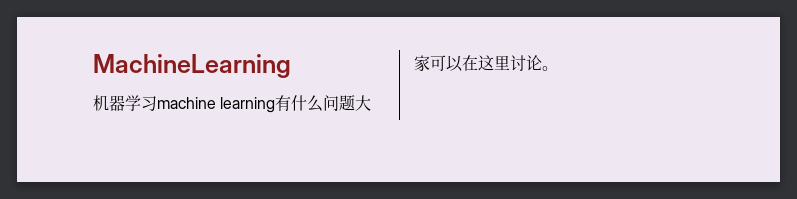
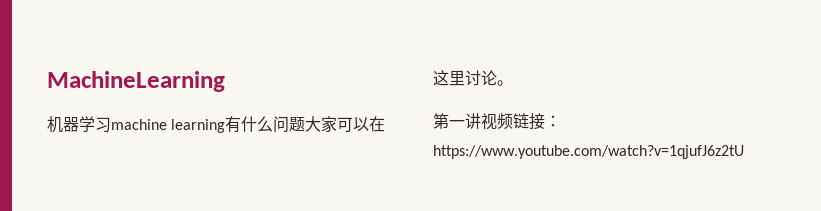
(558, 68) none -> [433,113,561,130] [433,145,744,159] // 第一讲视频链接：https://www.youtube.com/watch?v=1qjufJ6z2tU

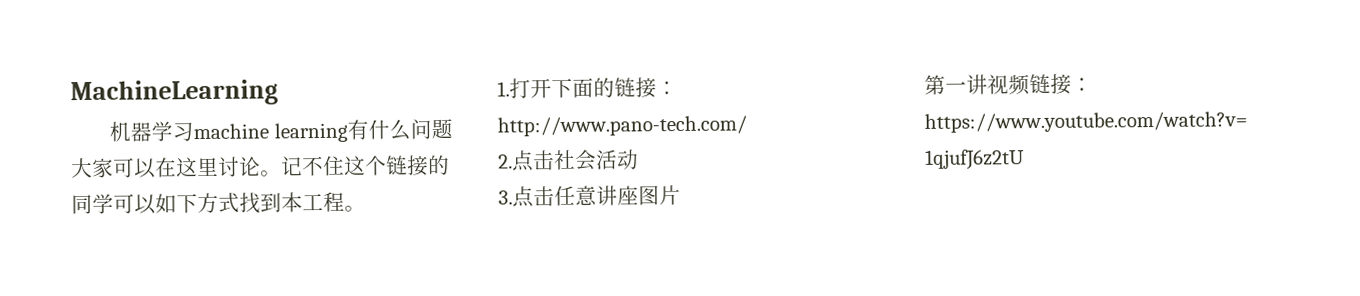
(513, 83) none -> [281,154,450,177] [71,191,366,215] [497,77,678,99] [497,115,747,137] [498,149,639,172] [498,184,681,208] 记不住这个链接的同学可以如下方式找到本工程。 // 1.打开下面的链接：http://www.pano-tech.com/ // 2.点击社会活动 // 3.点击任意讲座图片

